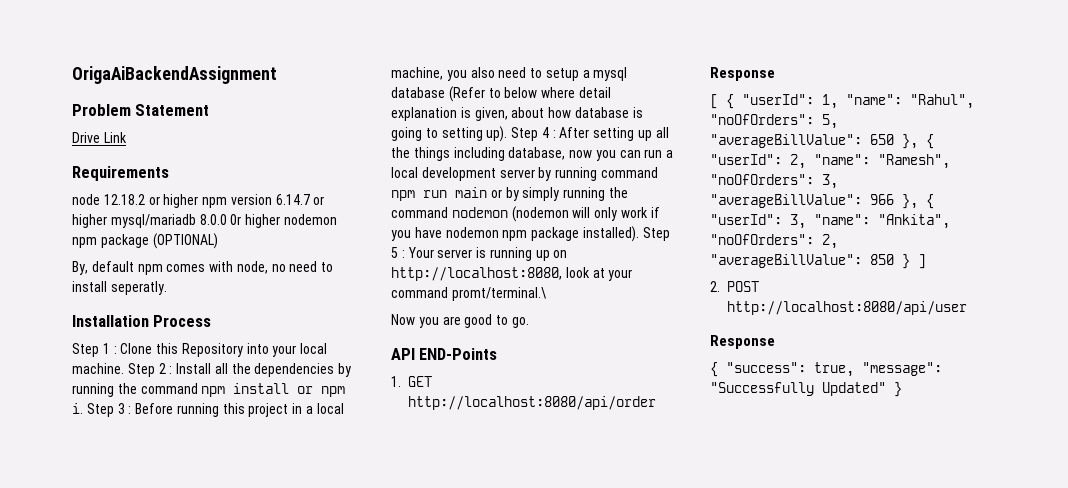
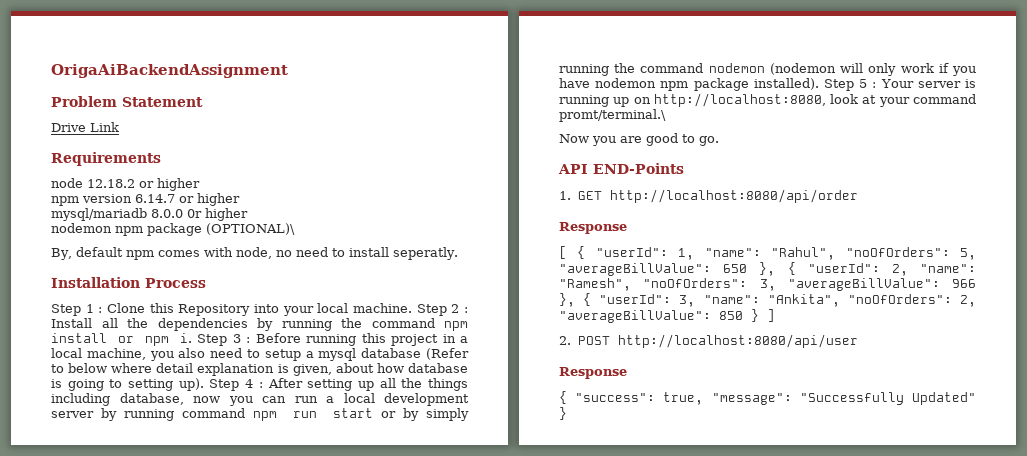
(199, 201) none -> (200, 184) //
(107, 221) none -> (240, 199) //
[283,214,337,225] [72,233,218,249] nodemon npm package (OPTIONAL) -> [51,223,295,236] // nodemon npm package (OPTIONAL)\
[455,187,487,198] main -> [333,408,373,418] start

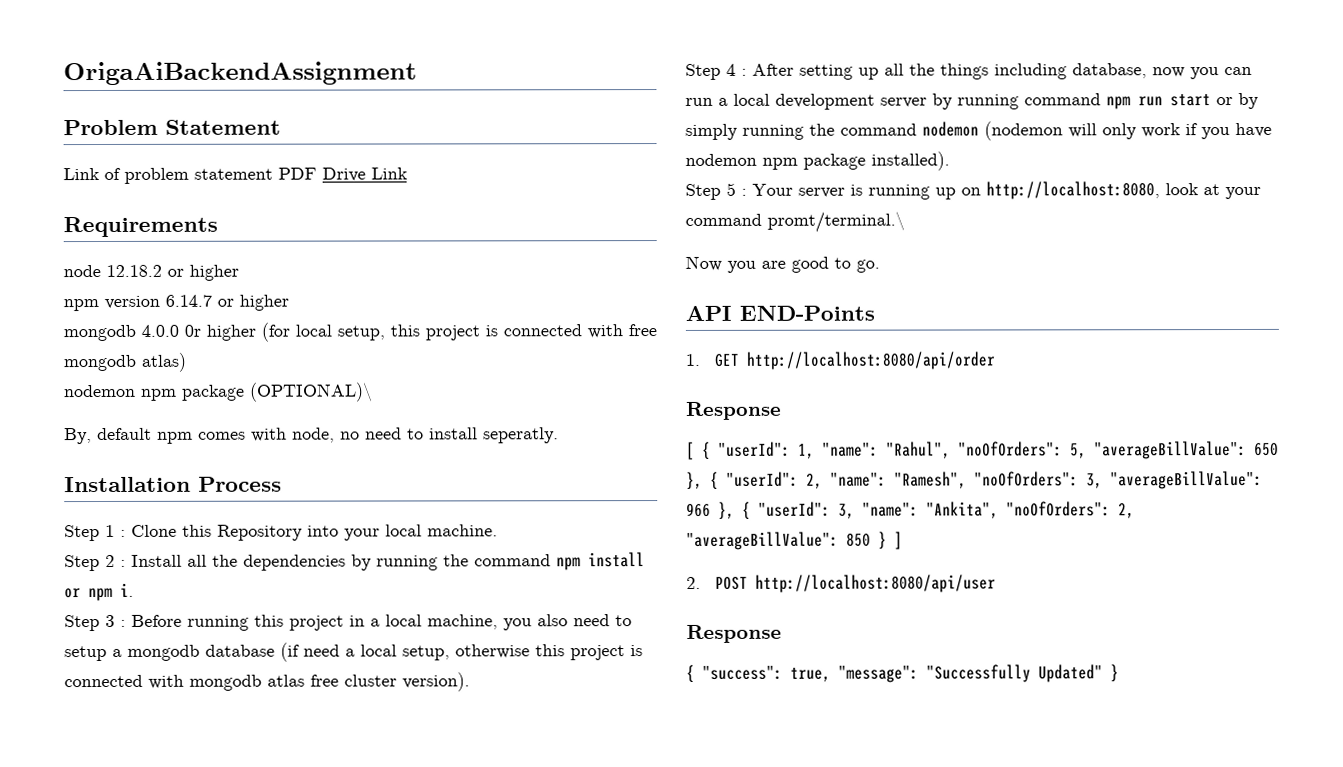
(203, 102) none -> [63,167,317,184] Link of problem statement PDF
[51,208,183,221] mysql/mariadb 8.0.0 -> [63,324,179,342] mongodb 4.0.0
(248, 214) none -> [261,322,657,342] [63,352,186,372] (for local setup, this project is connected with free mongodb atlas)
(412, 308) none -> (498, 530) //
(192, 338) none -> (134, 589) //
[318,348,470,361] [51,363,468,376] [51,378,204,391] mysql database (Refer to below where detail explanation is given, about how database is going to setting up). -> [127,642,643,662] [64,672,470,692] mongodb database (if need a local setup, otherwise this project is connected with mongodb atlas free cluster version). //
(819, 84) none -> (950, 161) //

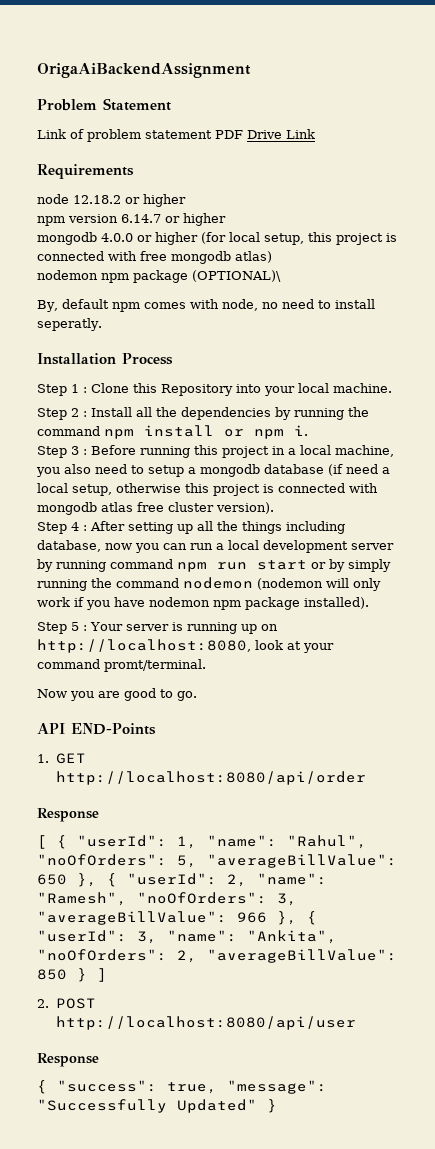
[184,324,201,337] 0r -> [137,235,152,242] or
[767,211,905,233] promt/terminal.\ -> [104,659,206,672] promt/terminal.

